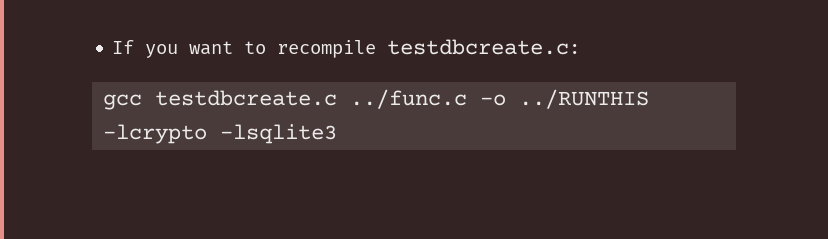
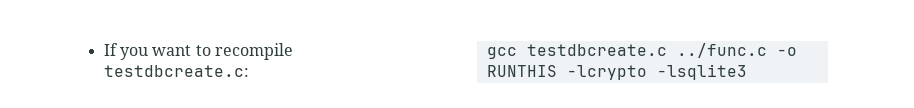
[519,89,650,109] ../RUNTHIS -> [486,65,557,77] RUNTHIS

